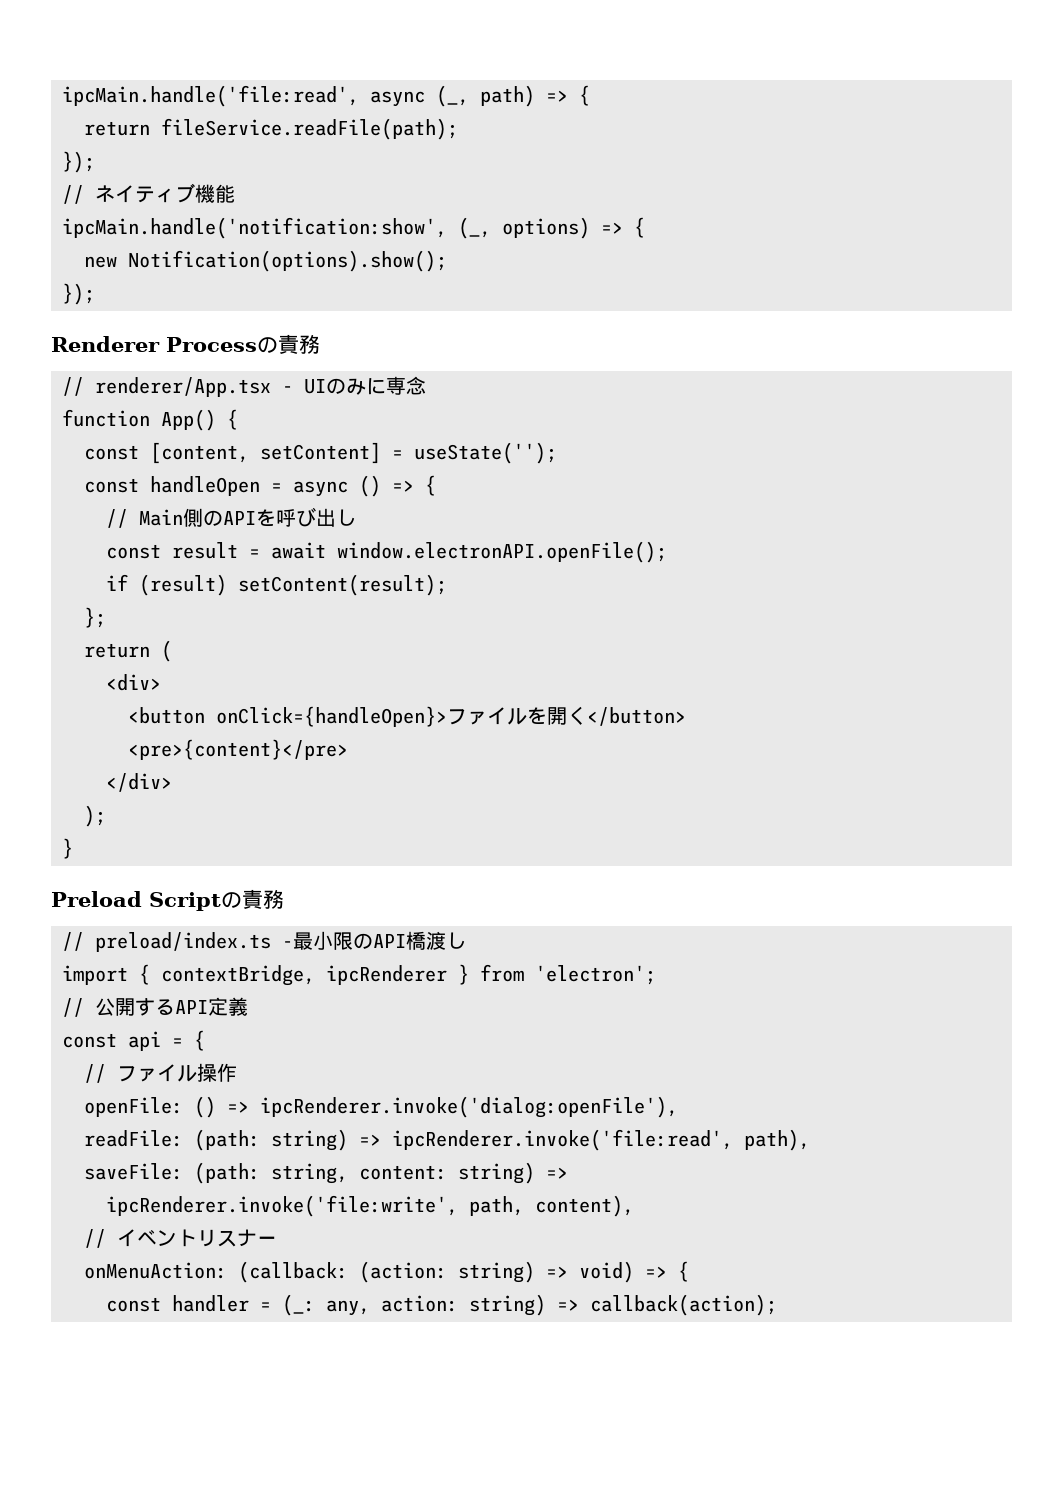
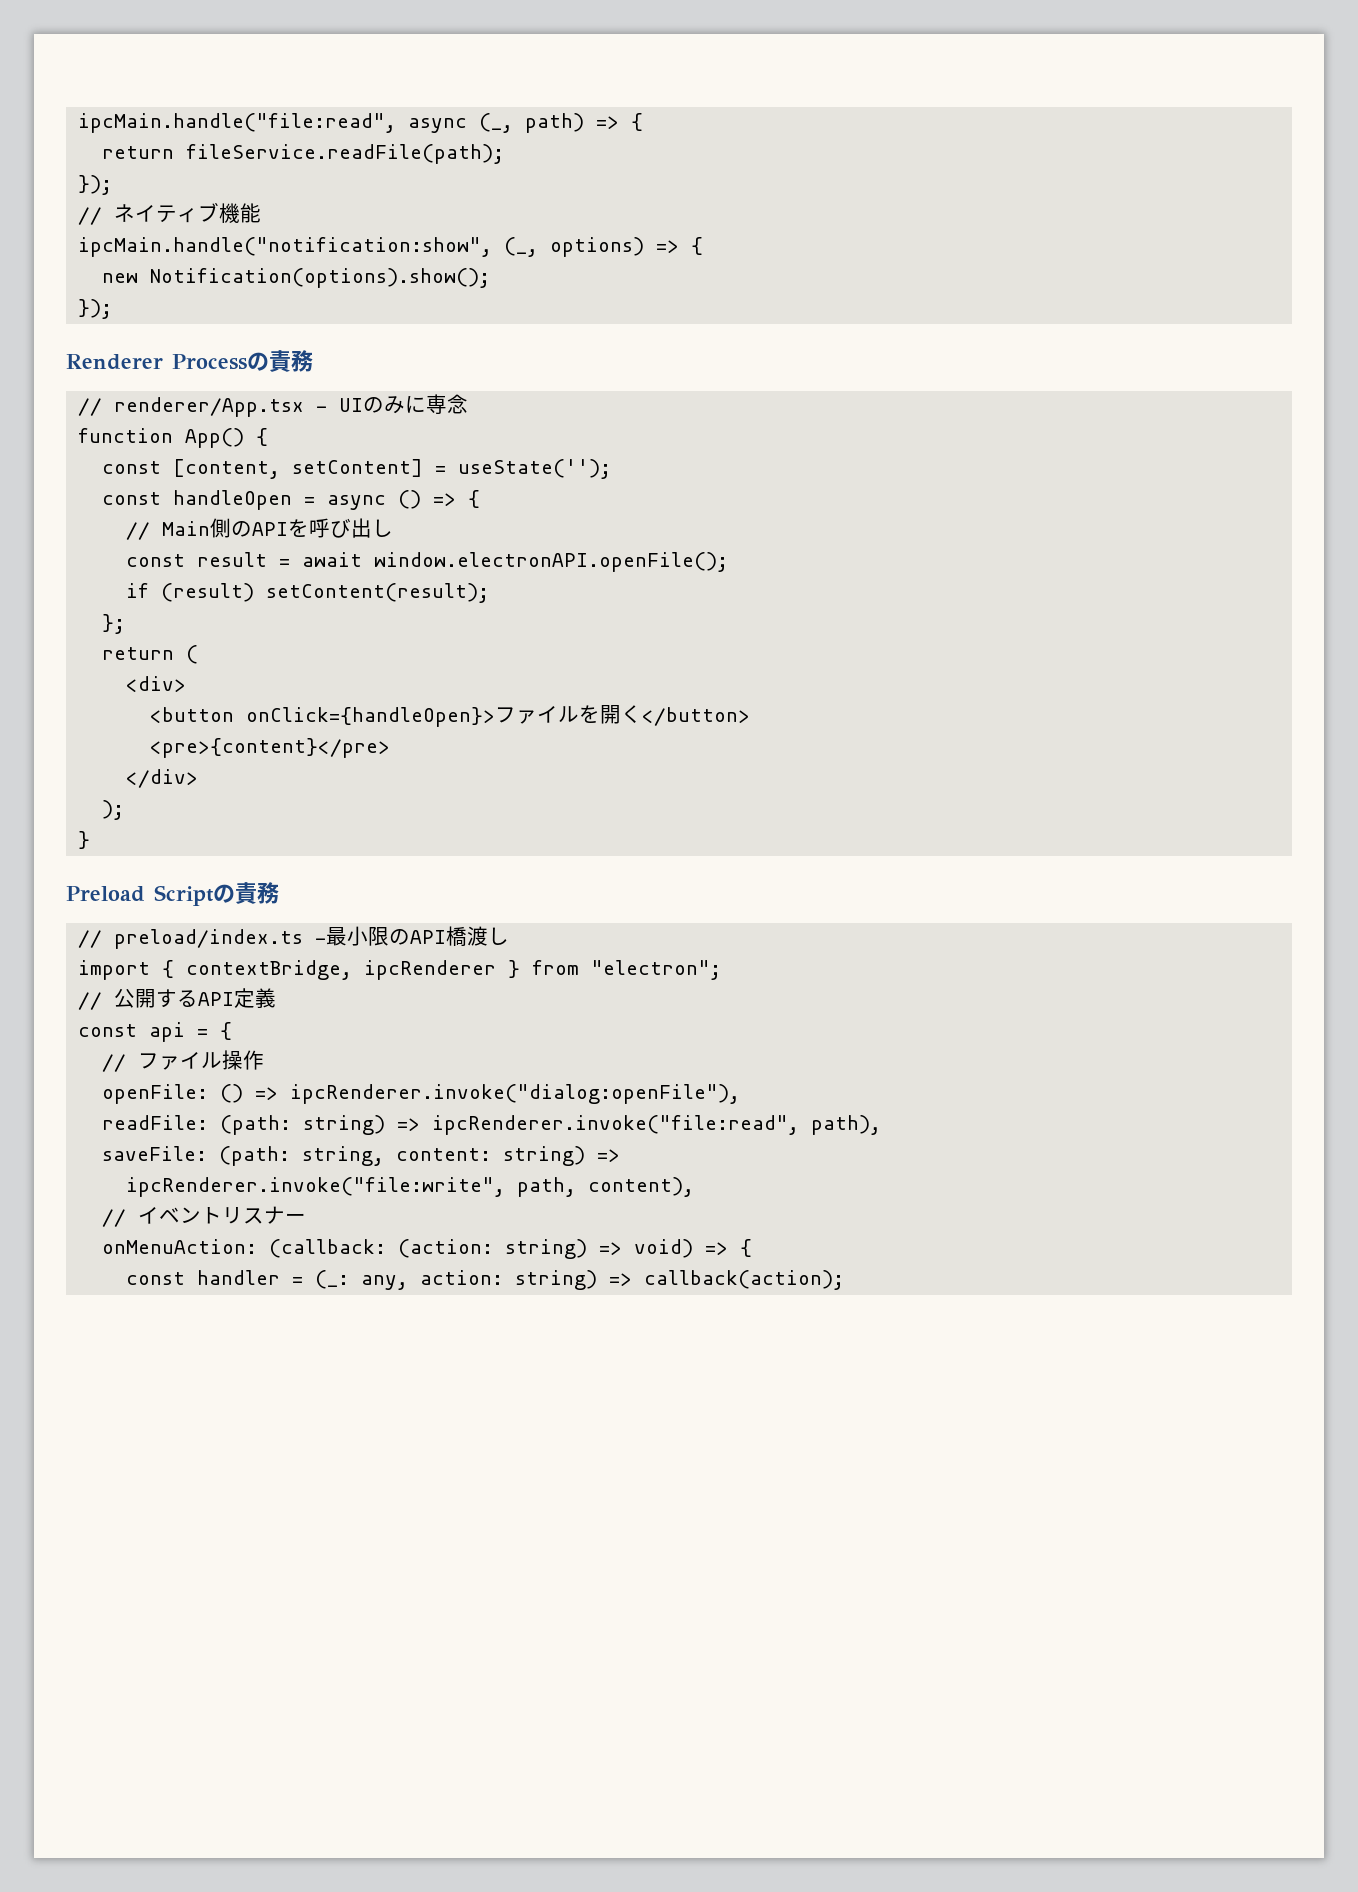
[62,85,360,107] ipcMain.handle('file:read', -> [78,113,397,133] ipcMain.handle("file:read",
[62,217,448,239] ipcMain.handle('notification:show', -> [78,237,493,257] ipcMain.handle("notification:show",
[535,965,657,985] 'electron'; -> [591,960,722,980] "electron";
[260,1096,679,1118] ipcRenderer.invoke('dialog:openFile'), -> [290,1084,741,1104] ipcRenderer.invoke("dialog:openFile"),
[392,1129,734,1151] ipcRenderer.invoke('file:read', -> [432,1115,800,1135] ipcRenderer.invoke("file:read",
[106,1195,459,1217] ipcRenderer.invoke('file:write', -> [126,1177,506,1197] ipcRenderer.invoke("file:write",

